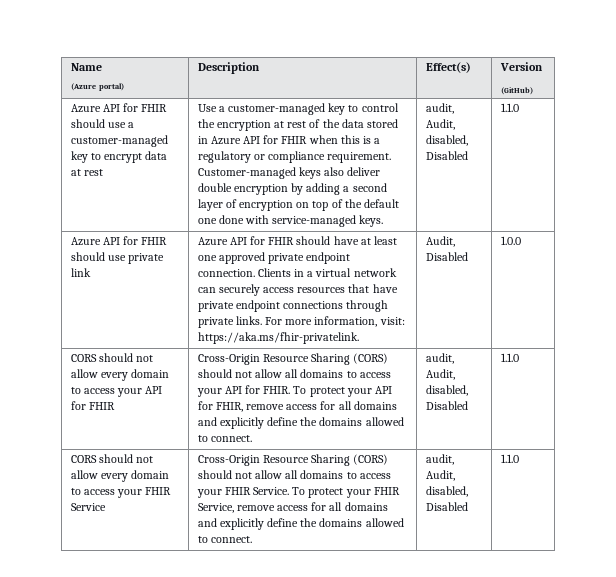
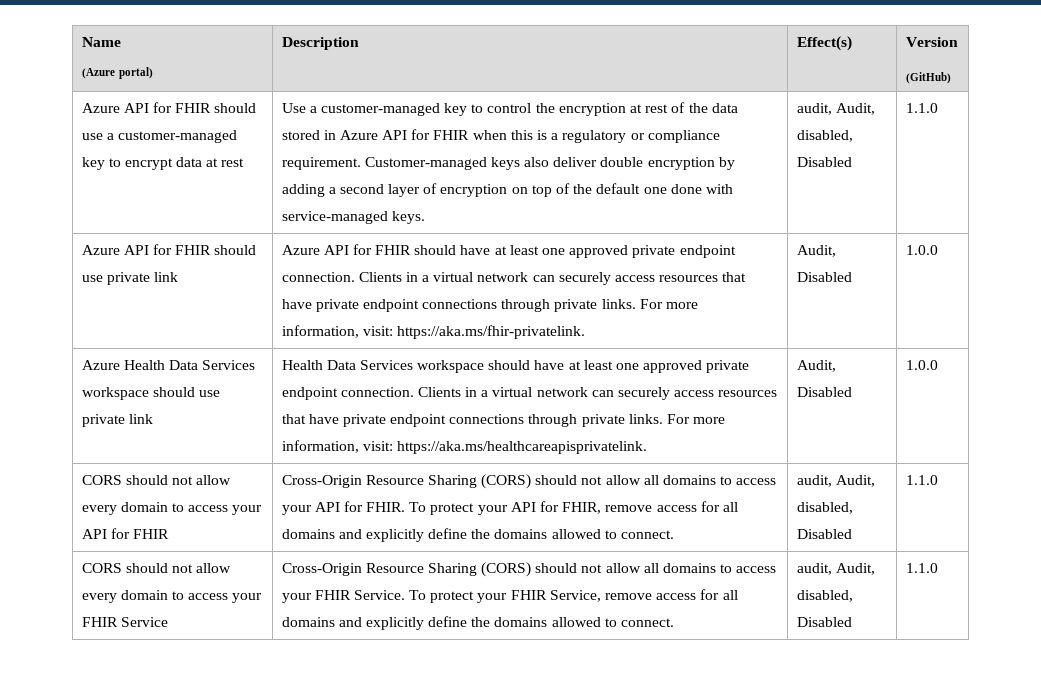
(522, 240) none -> [81,360,256,370] [81,387,220,400] [81,414,153,427] [281,360,750,373] [281,387,778,400] [281,414,726,427] [281,440,647,454] [796,360,836,372] [796,387,852,397] [905,360,938,370] // Azure Health Data Services workspace should use private link | Health Data Services workspace should have at least one approved private endpoint connection. Clients in a virtual network can securely access resources that have private endpoint connections through private links. For more information, visit: https://aka.ms/healthcareapisprivatelink. | Audit, Disabled | 1.0.0

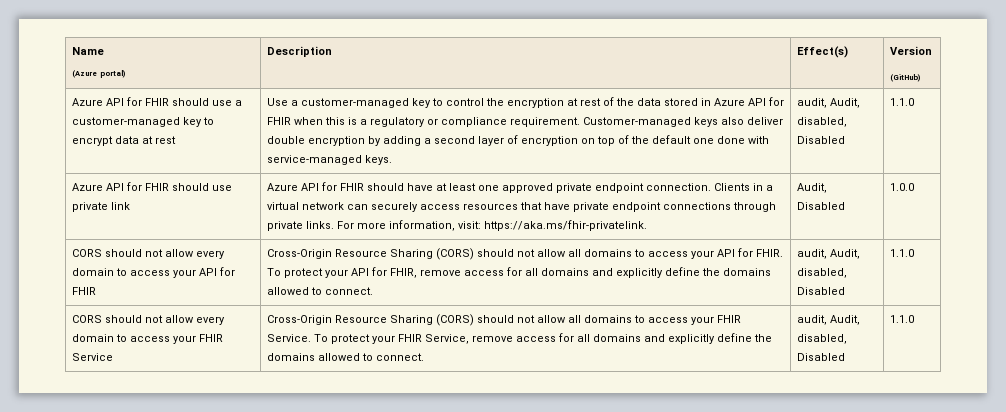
[81,360,256,370] [81,387,220,400] [81,414,153,427] [281,360,750,373] [281,387,778,400] [281,414,726,427] [281,440,647,454] [796,360,836,372] [796,387,852,397] [905,360,938,370] // Azure Health Data Services workspace should use private link | Health Data Services workspace should have at least one approved private endpoint connection. Clients in a virtual network can securely access resources that have private endpoint connections through private links. For more information, visit: https://aka.ms/healthcareapisprivatelink. | Audit, Disabled | 1.0.0 -> (914, 187) none

